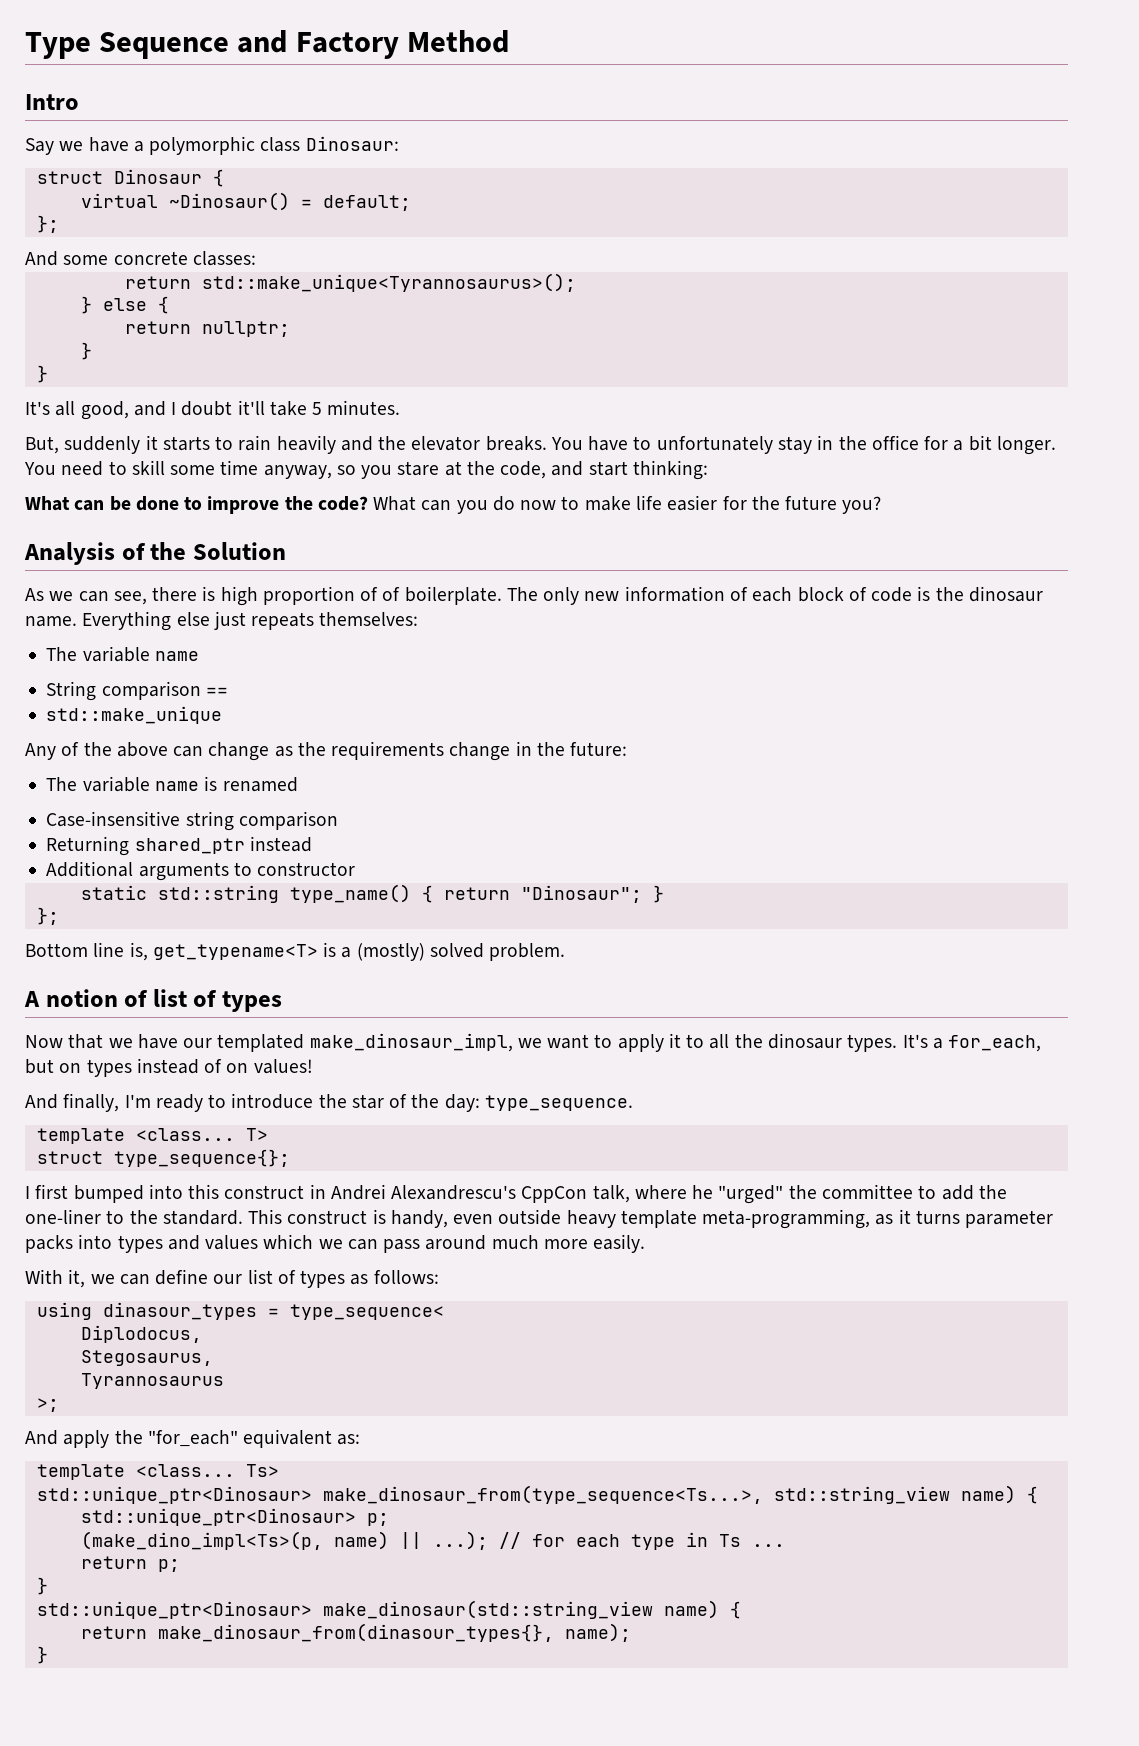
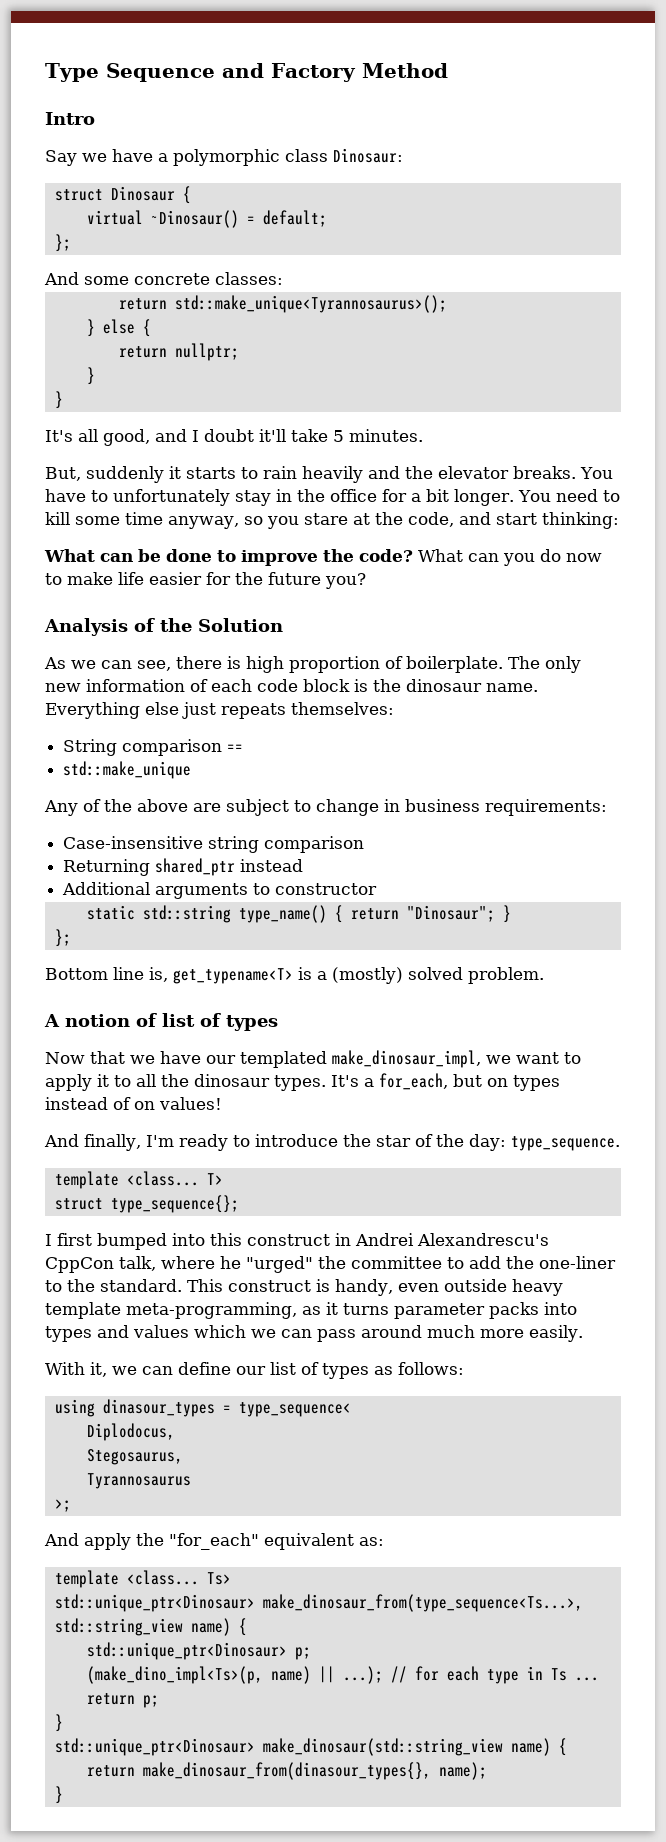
[131,460,165,475] skill -> [45,512,70,525] kill
[382,587,401,601] of -> (403, 662) none
[797,587,913,602] block of code -> [257,679,350,692] code block
[46,646,199,662] // The variable name -> (394, 708) none
[173,741,628,761] [46,776,298,792] can change as the requirements change in the future: // The variable name is renamed -> [193,799,607,816] are subject to change in business requirements:

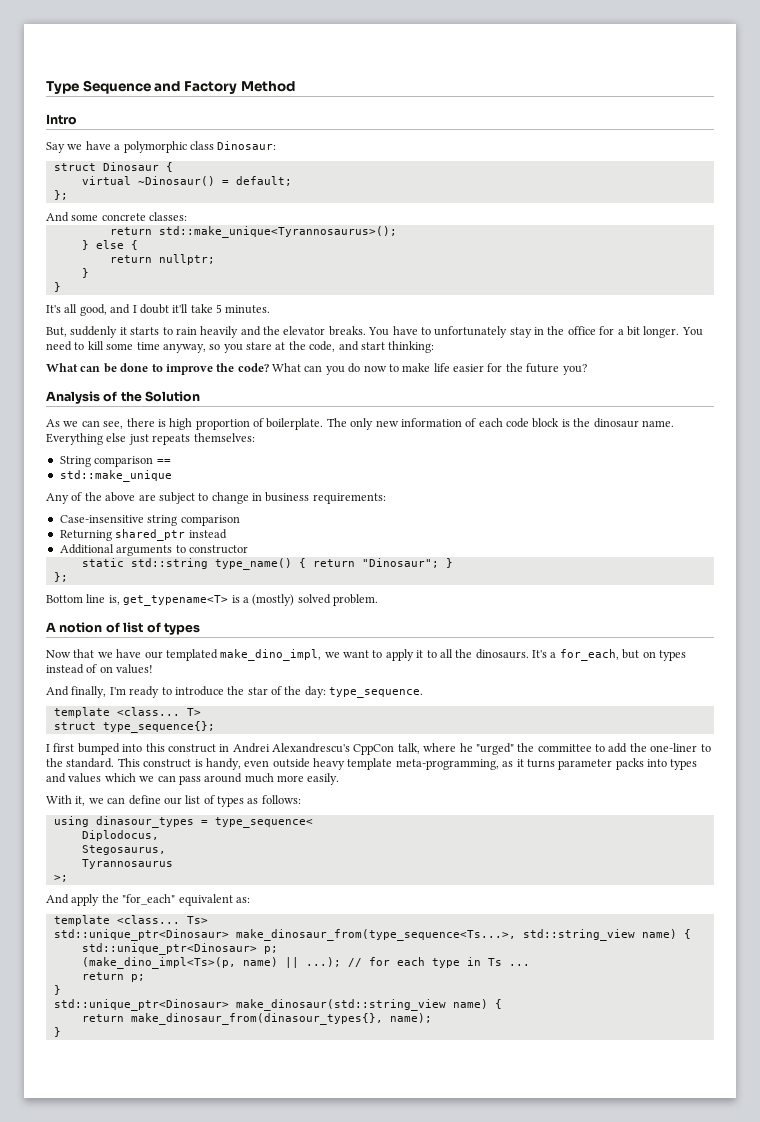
[332,1050,481,1068] make_dinosaur_impl, -> [220,649,322,661] make_dino_impl,
[194,1074,326,1091] dinosaur types. -> [475,649,529,659] dinosaurs.

